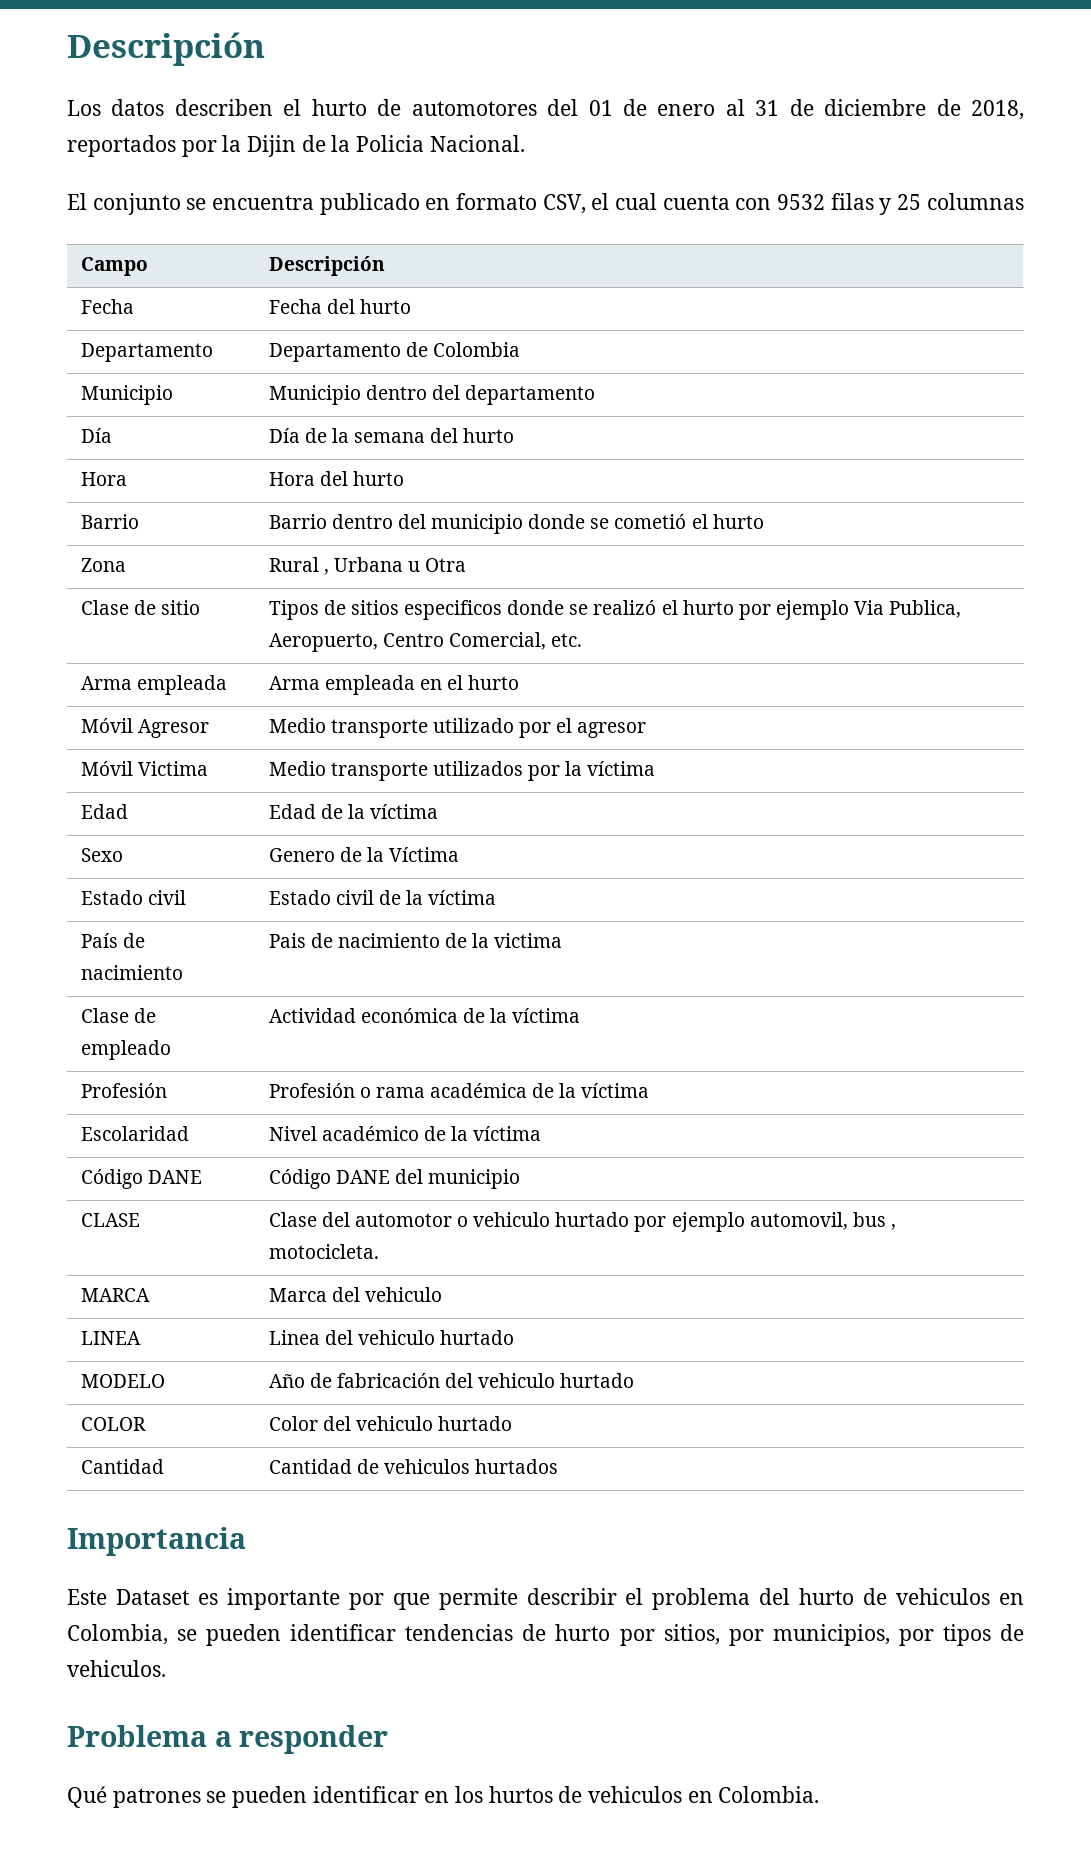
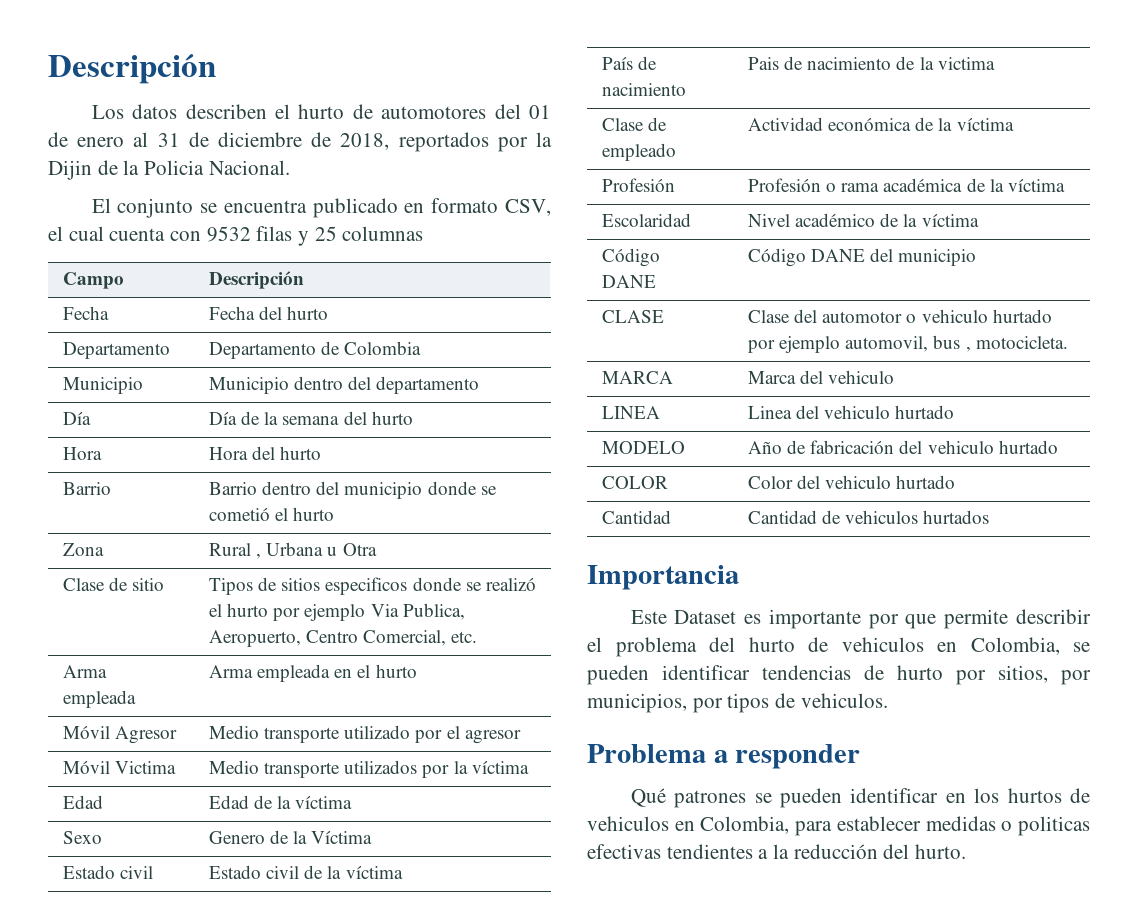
[718,1786,820,1803] Colombia. -> [700,816,1090,836] [587,844,967,859] Colombia, para establecer medidas o politicas efectivas tendientes a la reducción del hurto.

